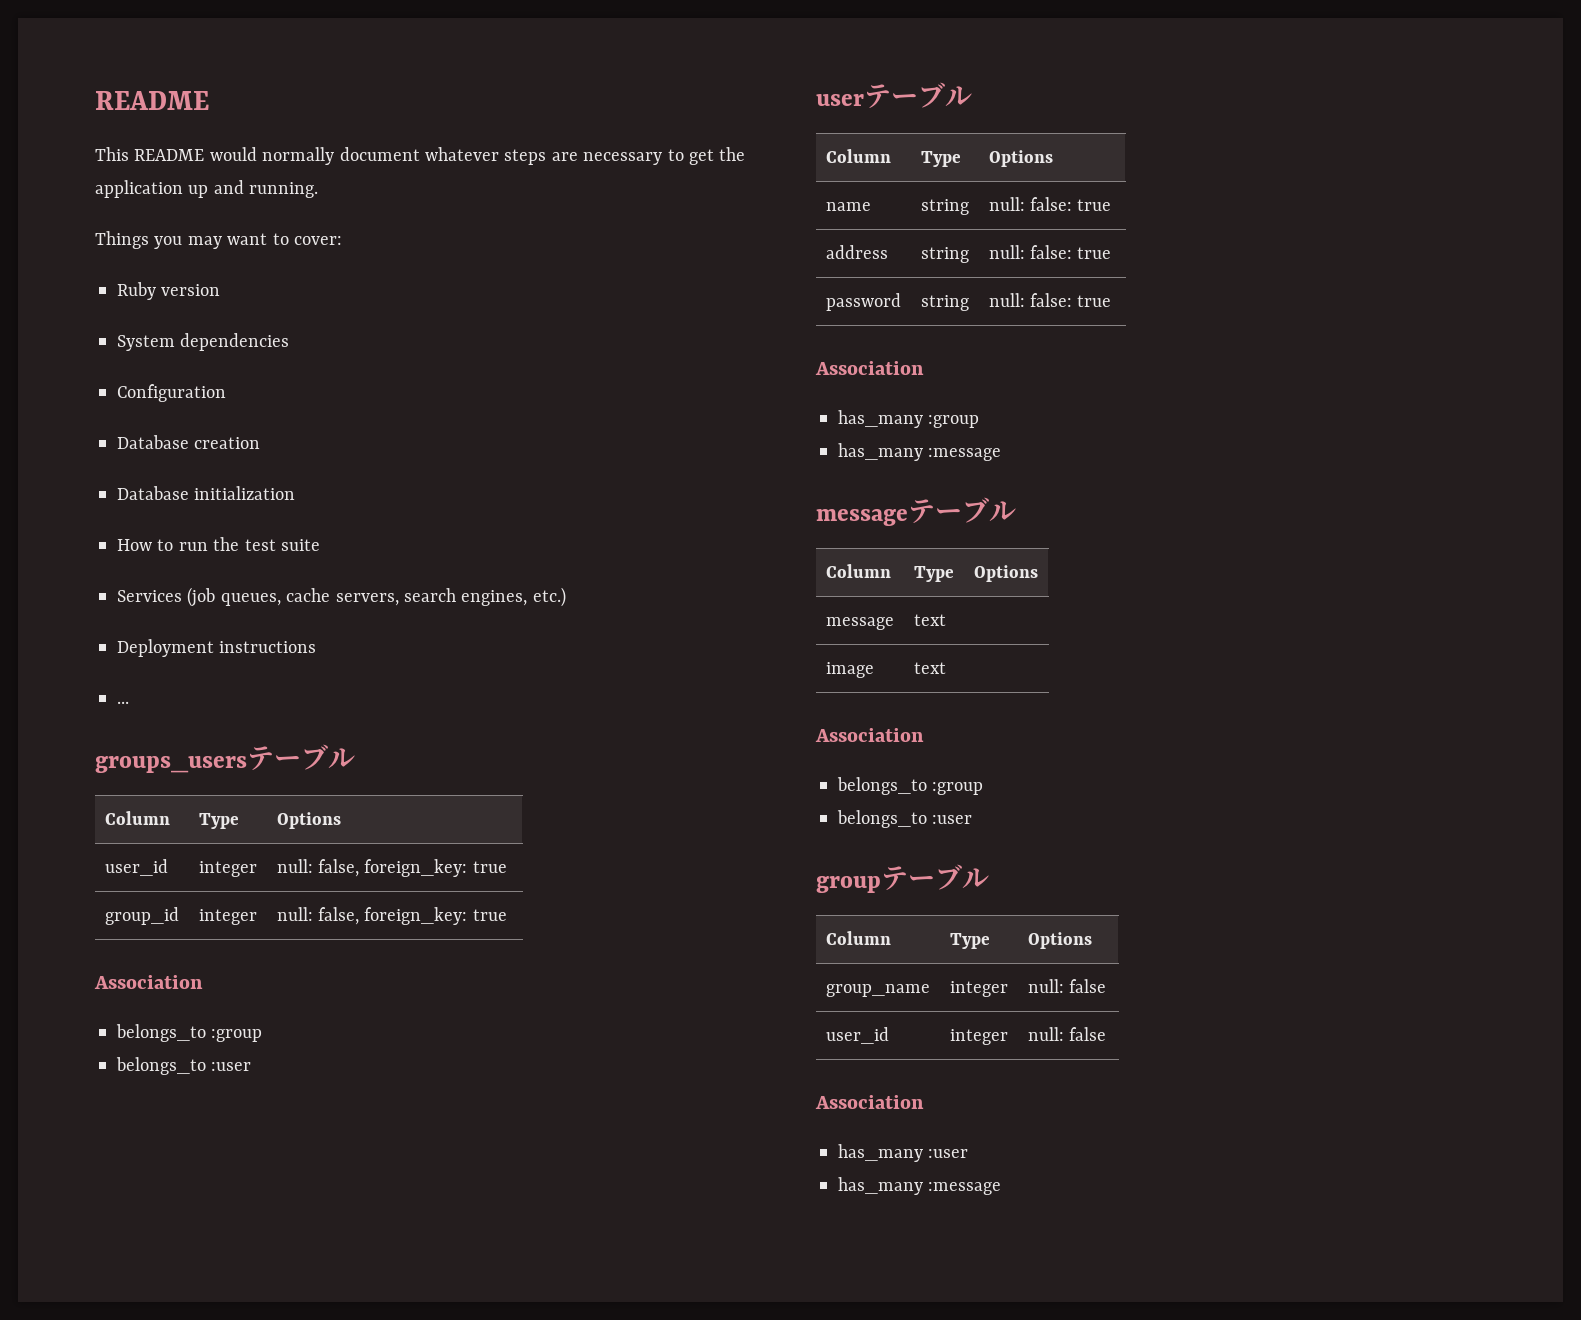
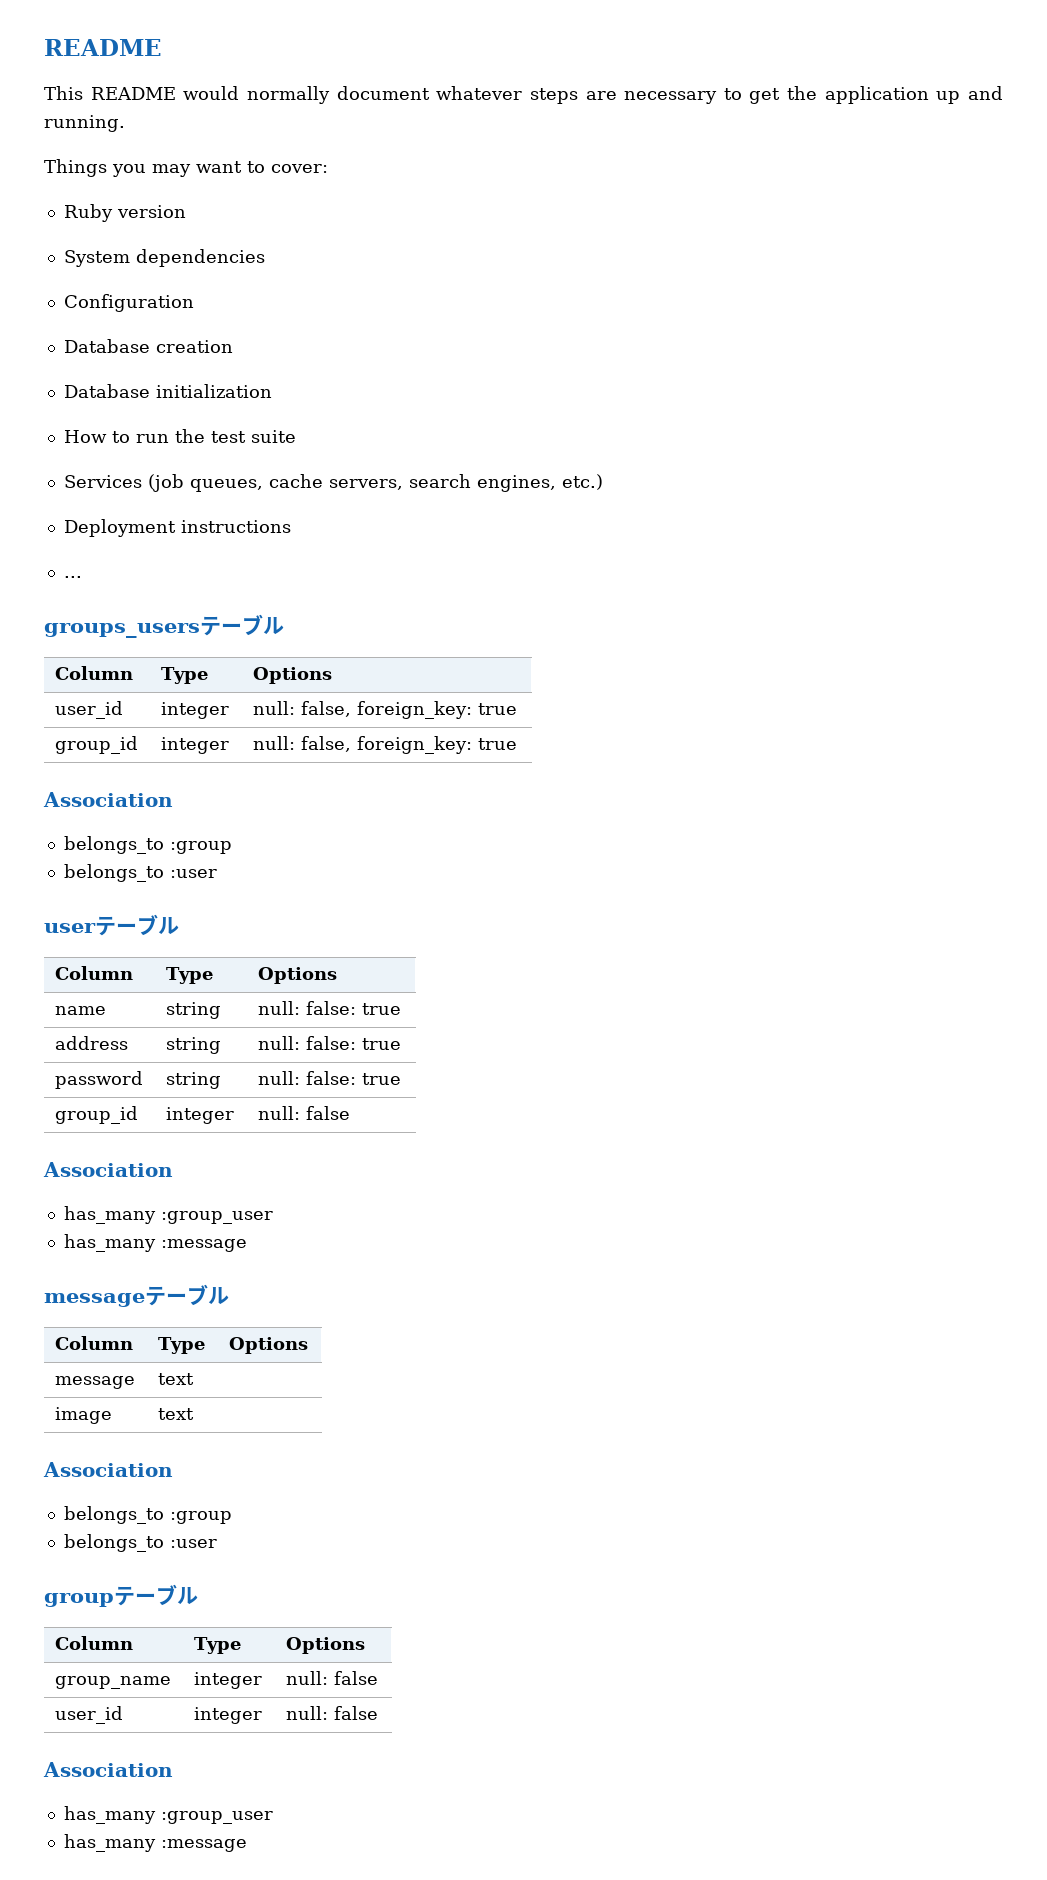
[815,361,924,375] [838,410,980,428] // Association // has_many :group -> [55,1106,139,1124] [166,1107,235,1124] [258,1106,351,1120] [43,1162,173,1177] [63,1206,273,1224] // group_id | integer | null: false // Association // has_many :group_user
[928,1149,969,1158] :user -> [160,1811,273,1824] :group_user

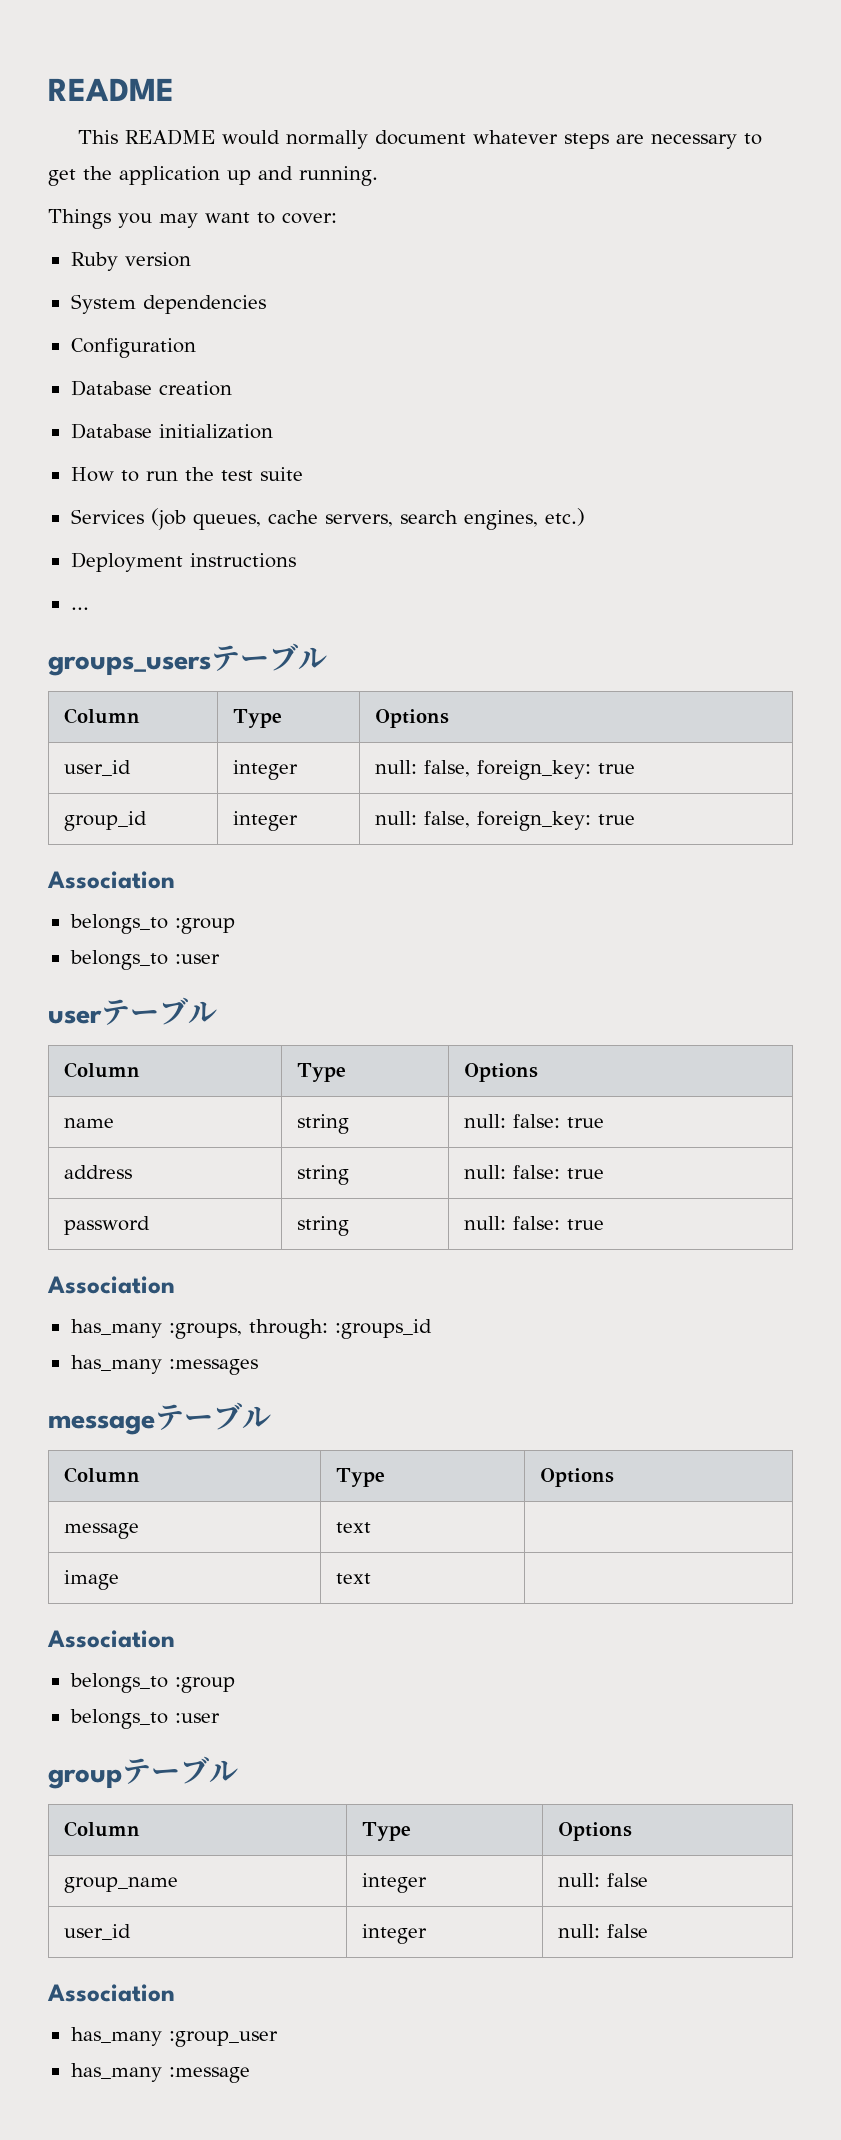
[55,1106,139,1124] [166,1107,235,1124] [258,1106,351,1120] [43,1162,173,1177] [63,1206,273,1224] [63,1234,247,1252] // group_id | integer | null: false // Association // has_many :group_user // has_many :message -> [47,1276,175,1294] [70,1319,432,1339] [70,1355,258,1375] // Association // has_many :groups, through: :groups_id // has_many :messages

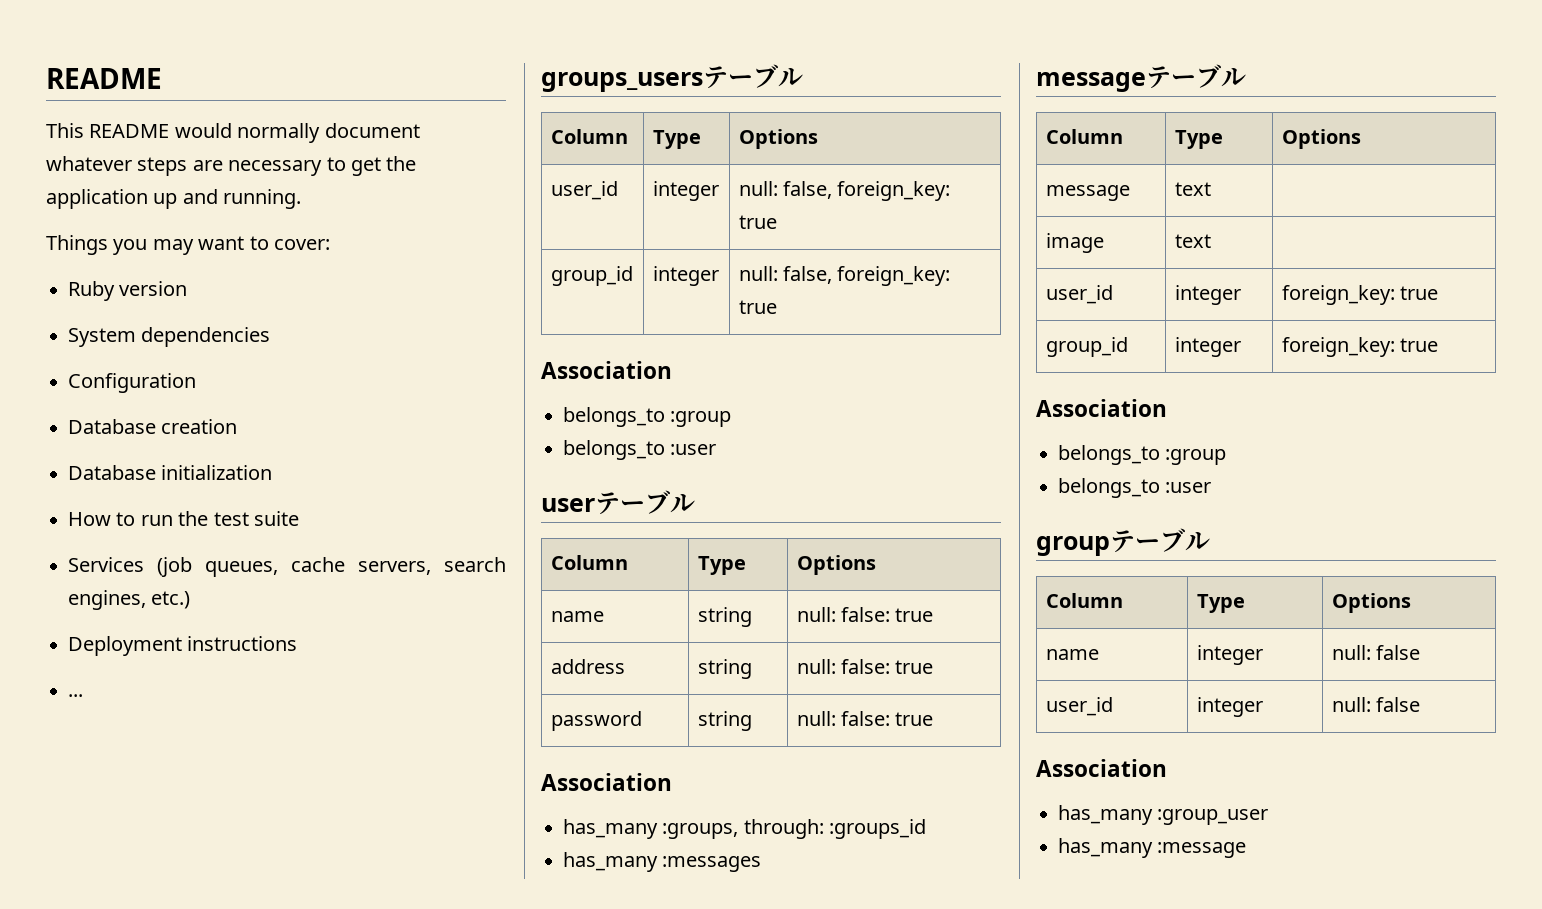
(371, 1578) none -> [1045,285,1113,304] [1174,285,1241,305] [1281,285,1438,305] [1045,337,1128,357] [1174,337,1241,357] [1281,337,1438,357] // user_id | integer | foreign_key: true // group_id | integer | foreign_key: true
[63,1877,178,1893] group_name -> [1045,649,1099,660] name

